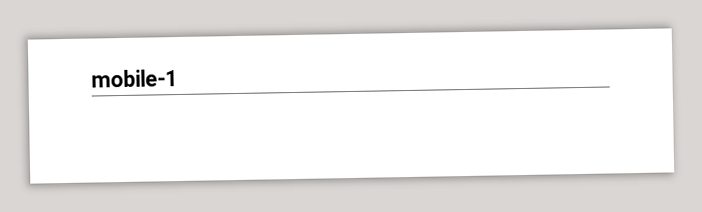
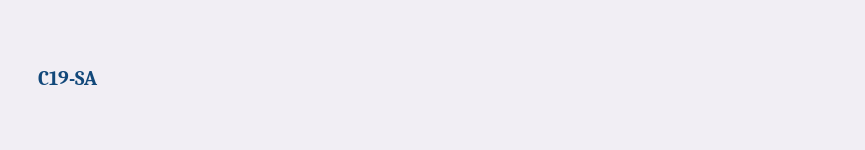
[91,69,178,88] mobile-1 -> [38,71,98,85] C19-SA

